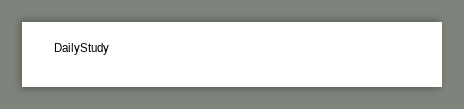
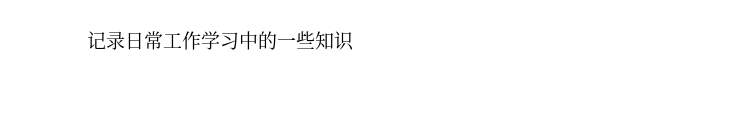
[54,43,109,55] DailyStudy -> [87,31,354,51] 记录日常工作学习中的一些知识

